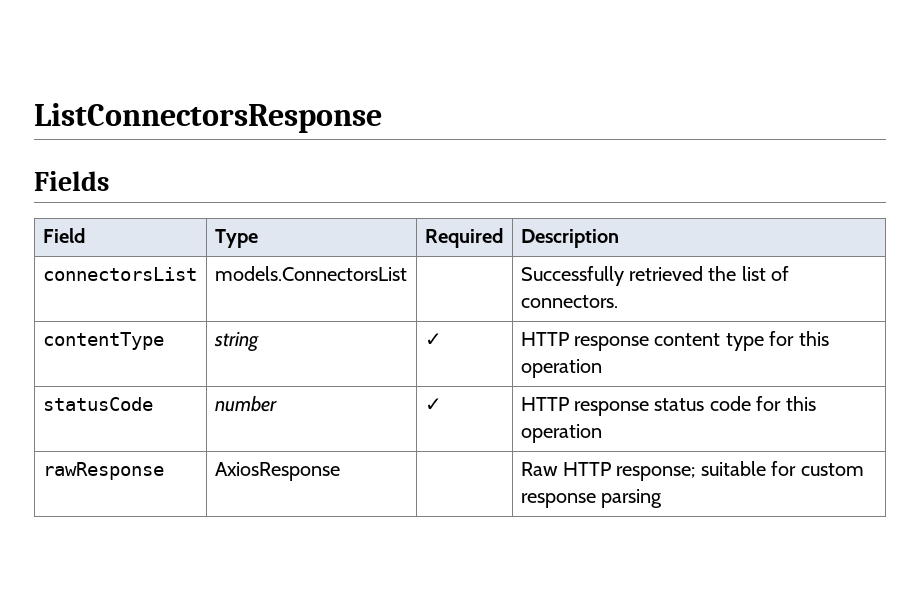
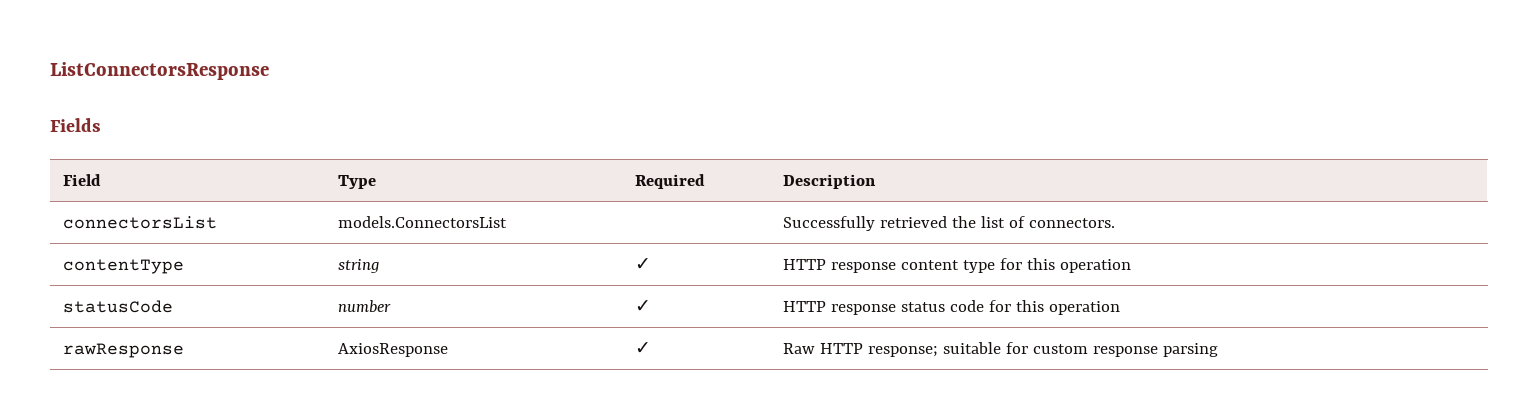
(340, 471) none -> [635,342,652,354] ✓

